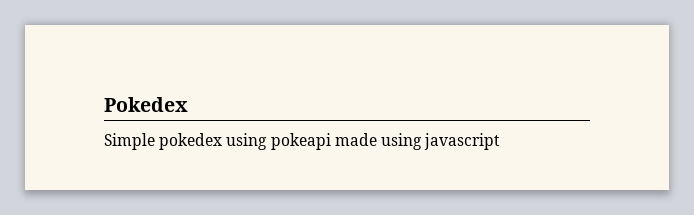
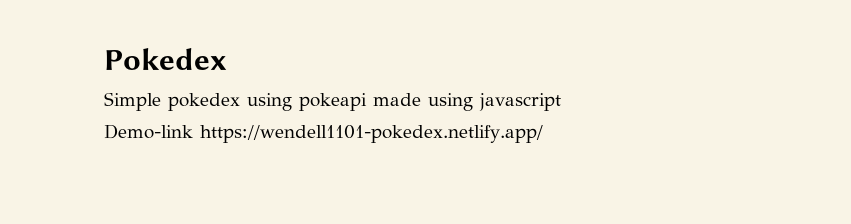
(501, 141) none -> [104,124,543,143] // Demo-link https://wendell1101-pokedex.netlify.app/

